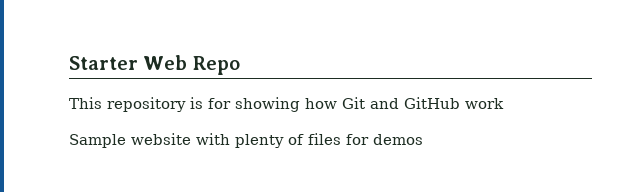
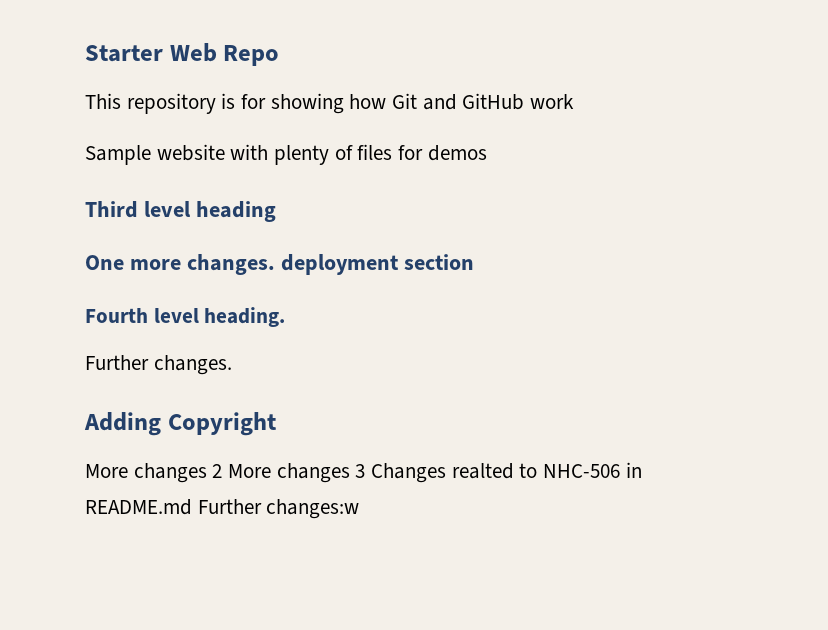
(423, 139) none -> [85,201,276,222] [85,254,474,275] [85,307,286,327] [85,355,232,375] [84,412,276,436] [85,462,642,483] [85,499,360,519] // Third level heading // One more changes. deployment section // Fourth level heading. // Further changes. // Adding Copyright // More changes 2 More changes 3 Changes realted to NHC-506 in README.md Further changes:w

